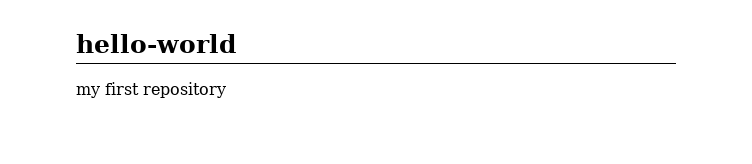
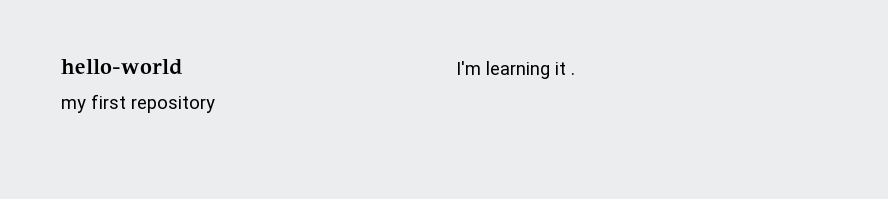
(226, 90) none -> [456,61,575,79] // I'm learning it .

